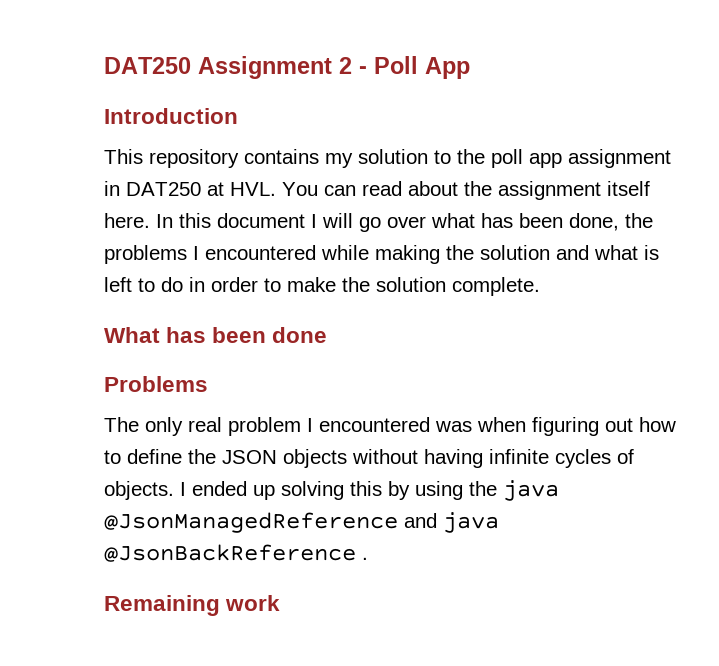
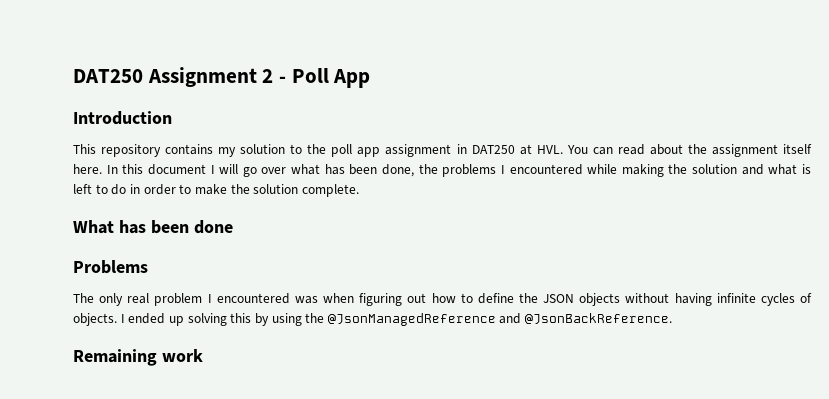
[503,480,559,501] java -> (325, 318) none
[443,512,499,533] [104,544,368,562] java @JsonBackReference . -> [525,313,673,324] @JsonBackReference.

